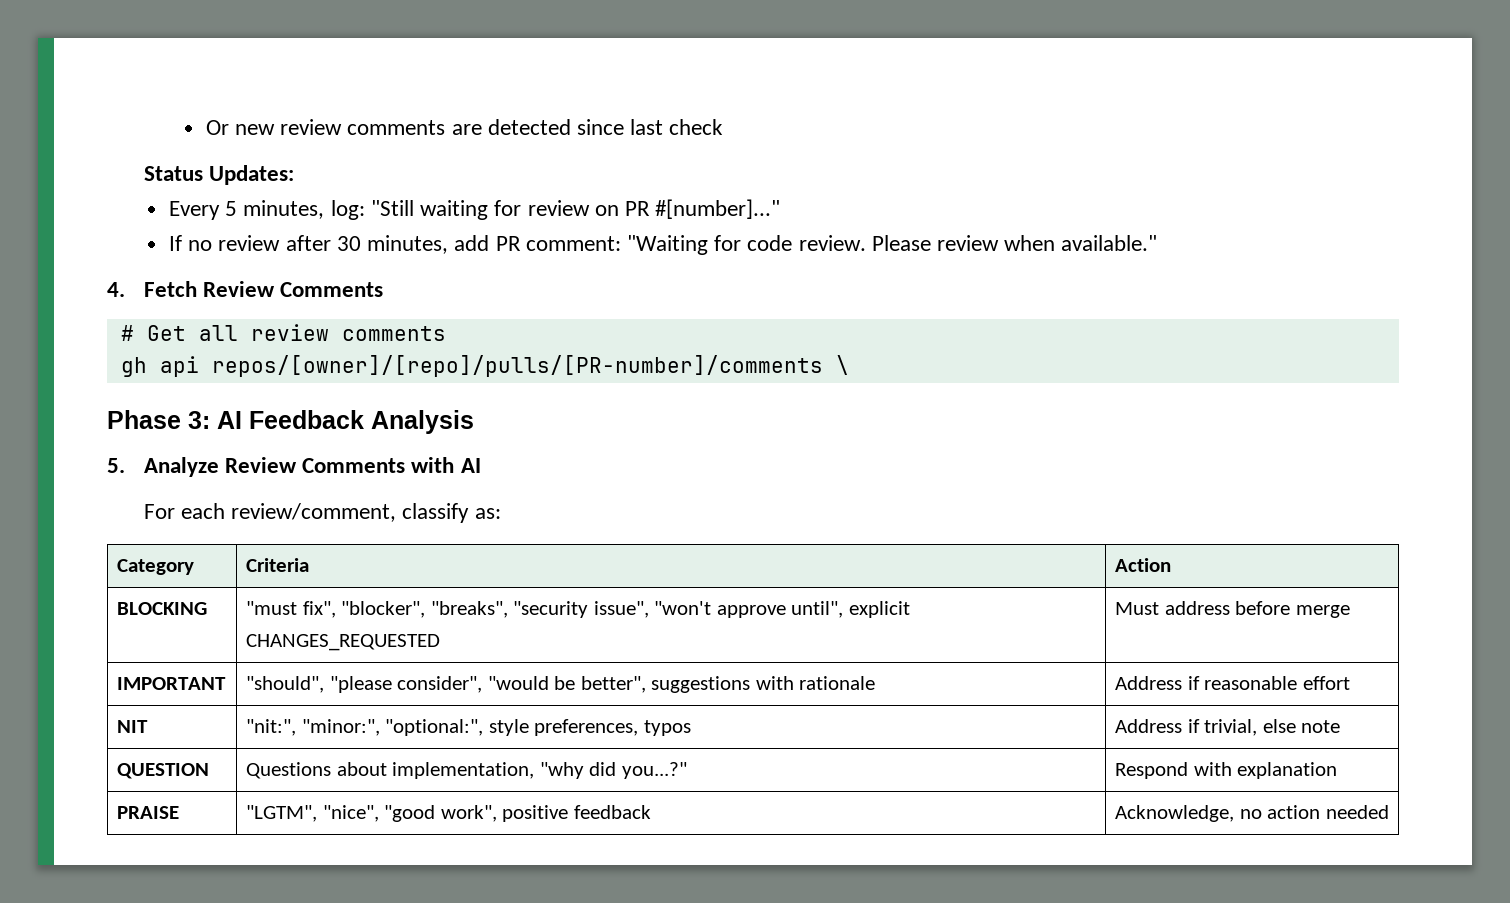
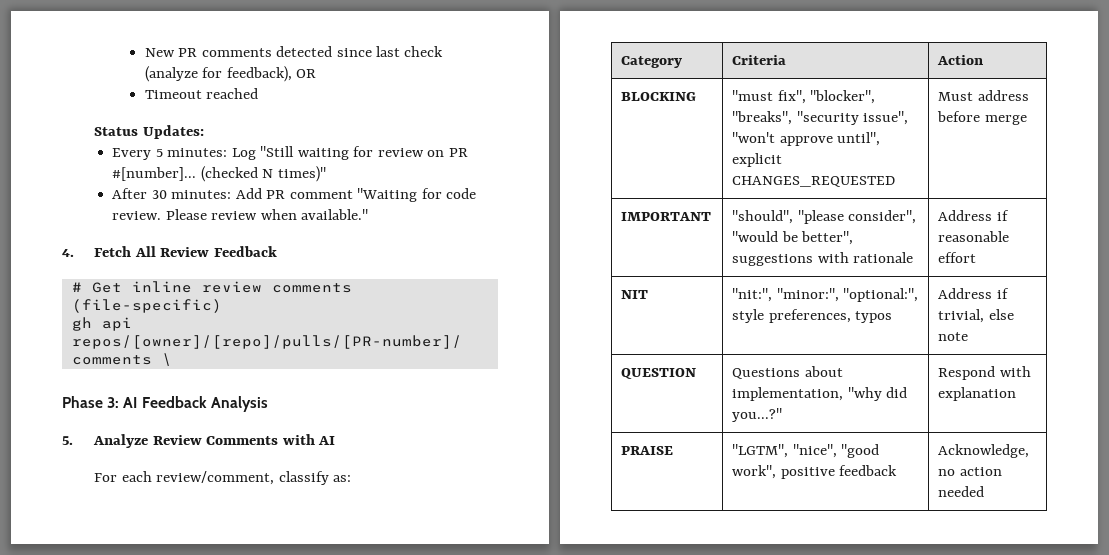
[205,119,482,135] Or new review comments are -> [144,48,272,57] New PR comments
(724, 127) none -> [144,66,317,82] [144,88,259,99] (analyze for feedback), OR // Timeout reached
[243,200,365,220] minutes, log: -> [167,148,256,160] minutes: Log
[655,199,781,219] [169,235,621,254] #[number]..." // If no review after 30 minutes, add PR comment: -> [112,166,326,182] [112,188,353,199] #[number]... (checked N times)" // After 30 minutes: Add PR comment
[202,281,384,297] Review Comments -> [134,246,277,257] All Review Feedback
[198,324,446,341] all review comments -> [131,281,352,293] [71,299,222,313] inline review comments (file-specific)

